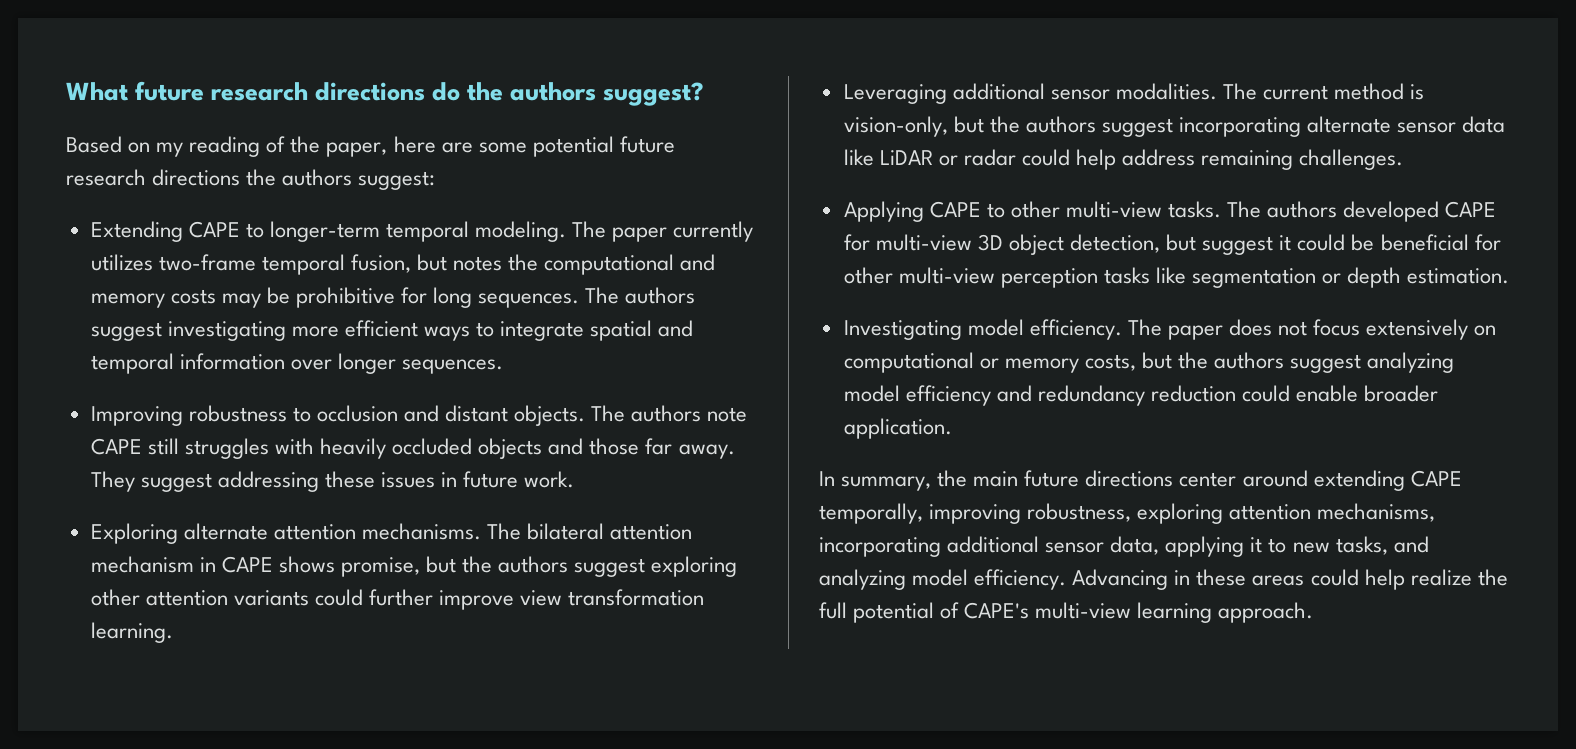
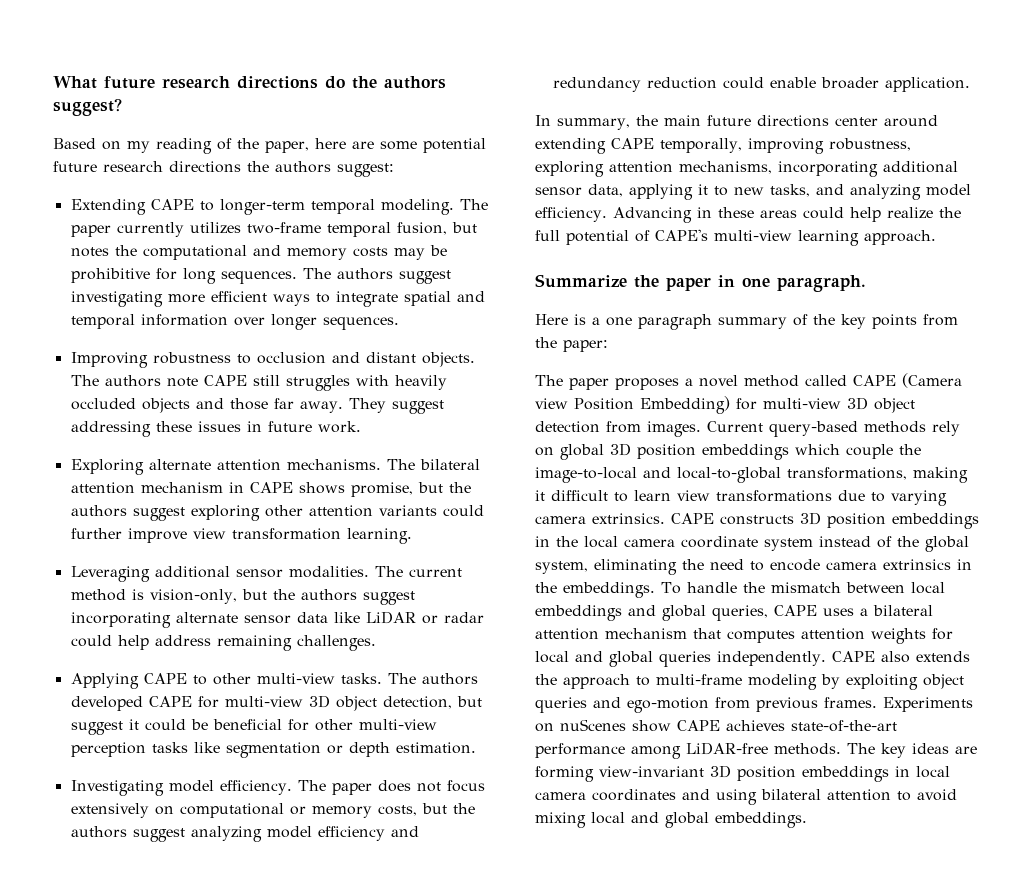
(1314, 612) none -> [535,274,866,292] [535,314,958,330] [535,337,608,352] [535,373,962,390] [535,396,915,414] [535,421,960,437] [535,443,921,460] [535,467,968,483] [535,490,947,506] [535,512,979,529] [535,536,969,552] [535,559,972,575] [535,582,945,598] [535,605,933,621] [535,628,953,644] [535,651,970,667] [535,674,964,690] [535,697,973,713] [535,719,897,732] [535,742,977,759] [535,765,950,782] [535,789,957,805] [535,812,807,828] // Summarize the paper in one paragraph. // Here is a one paragraph summary of the key points from the paper: // The paper proposes a novel method called CAPE (Camera view Position Embedding) for multi-view 3D object detection from images. Current query-based methods rely on global 3D position embeddings which couple the image-to-local and local-to-global transformations, making it difficult to learn view transformations due to varying camera extrinsics. CAPE constructs 3D position embeddings in the local camera coordinate system instead of the global system, eliminating the need to encode camera extrinsics in the embeddings. To handle the mismatch between local embeddings and global queries, CAPE uses a bilateral attention mechanism that computes attention weights for local and global queries independently. CAPE also extends the approach to multi-frame modeling by exploiting object queries and ego-motion from previous frames. Experiments on nuScenes show CAPE achieves state-of-the-art performance among LiDAR-free methods. The key ideas are forming view-invariant 3D position embeddings in local camera coordinates and using bilateral attention to avoid mixing local and global embeddings.

